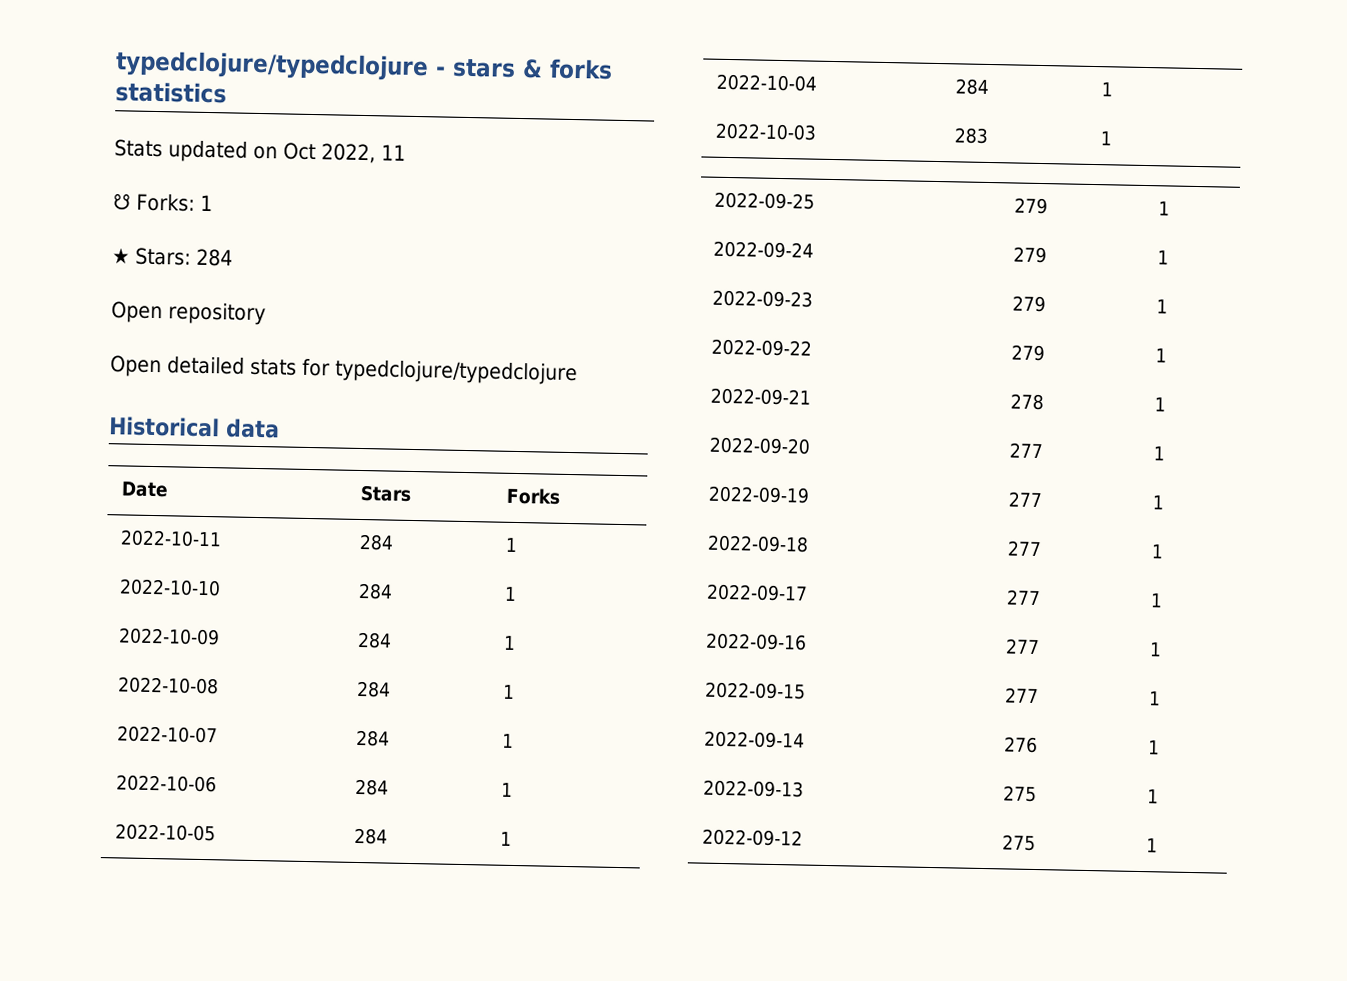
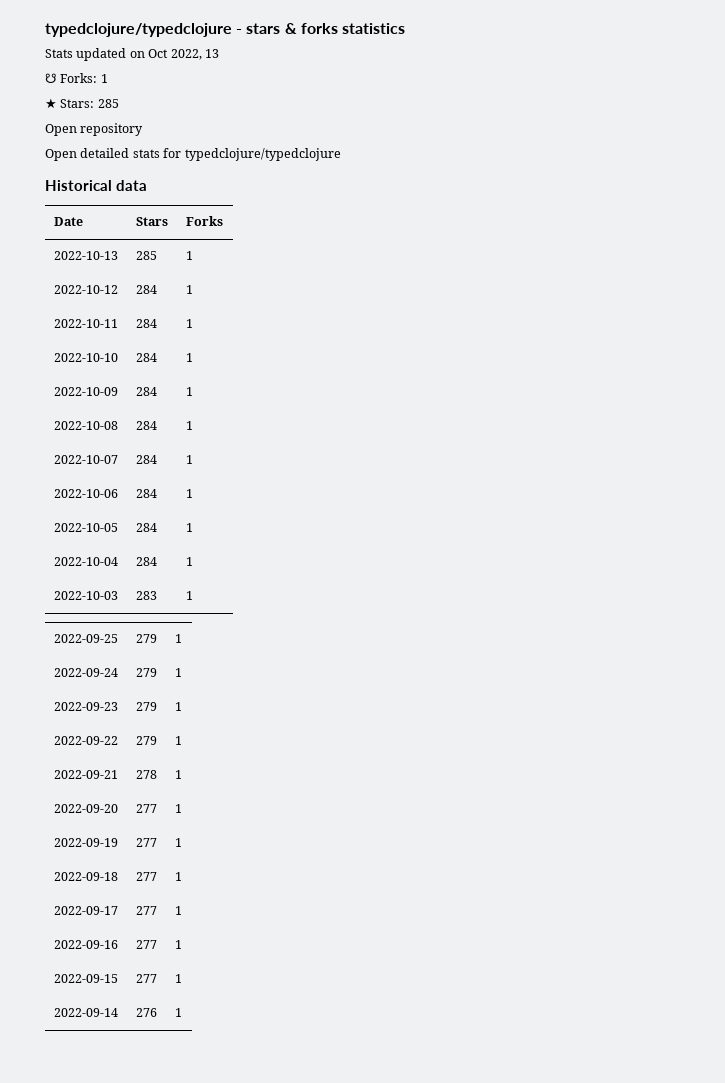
[381,144,406,161] 11 -> [204,49,219,58] 13
[196,248,233,267] 284 -> [97,99,119,108] 285
(562, 496) none -> [53,251,118,260] [135,251,157,260] [185,251,193,260] [53,285,118,294] [135,285,157,294] [185,285,193,294] // 2022-10-13 | 285 | 1 // 2022-10-12 | 284 | 1
[703,779,805,798] [1003,785,1038,803] [1147,789,1160,804] [702,828,804,847] [1002,834,1037,852] [1146,838,1159,853] // 2022-09-13 | 275 | 1 // 2022-09-12 | 275 | 1 -> (182, 1012) none

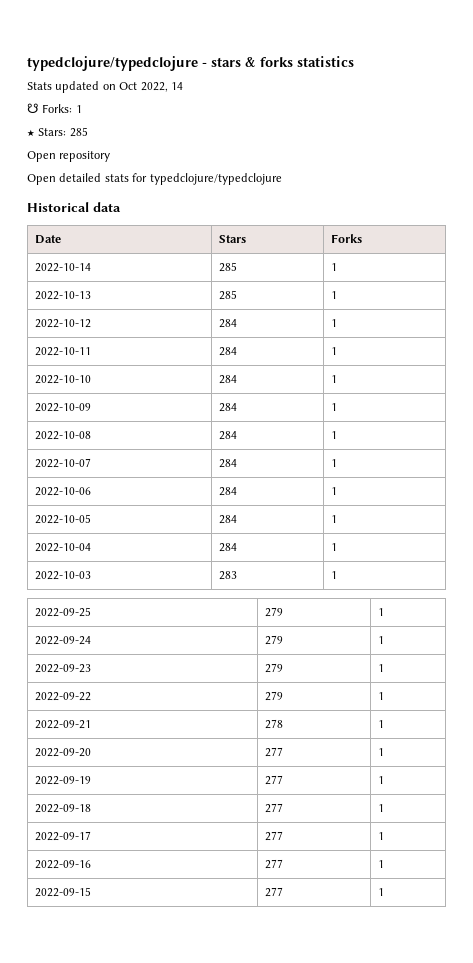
[204,49,219,58] 13 -> [170,82,183,90] 14
(223, 221) none -> [35,263,92,272] [219,262,238,272] [331,263,338,271] // 2022-10-14 | 285 | 1
[53,1008,118,1017] [135,1008,157,1017] [174,1008,182,1017] // 2022-09-14 | 276 | 1 -> (385, 892) none

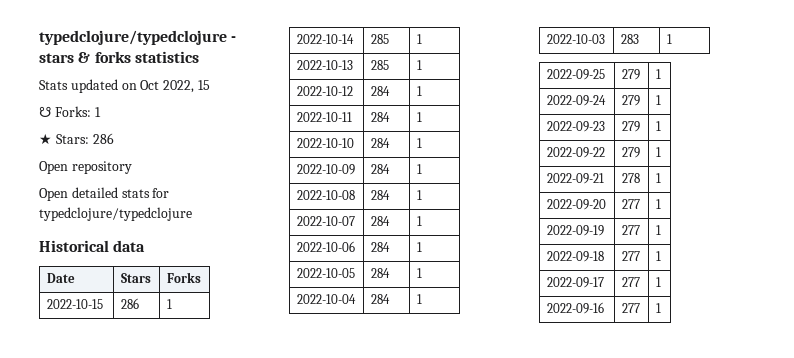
[170,82,183,90] 14 -> [197,80,210,90] 15
[69,127,88,137] 285 -> [92,133,114,144] 286
(363, 238) none -> [46,299,103,309] [120,298,139,309] [166,299,172,309] // 2022-10-15 | 286 | 1
[35,887,92,897] [265,887,284,897] [378,888,385,896] // 2022-09-15 | 277 | 1 -> (661, 308) none

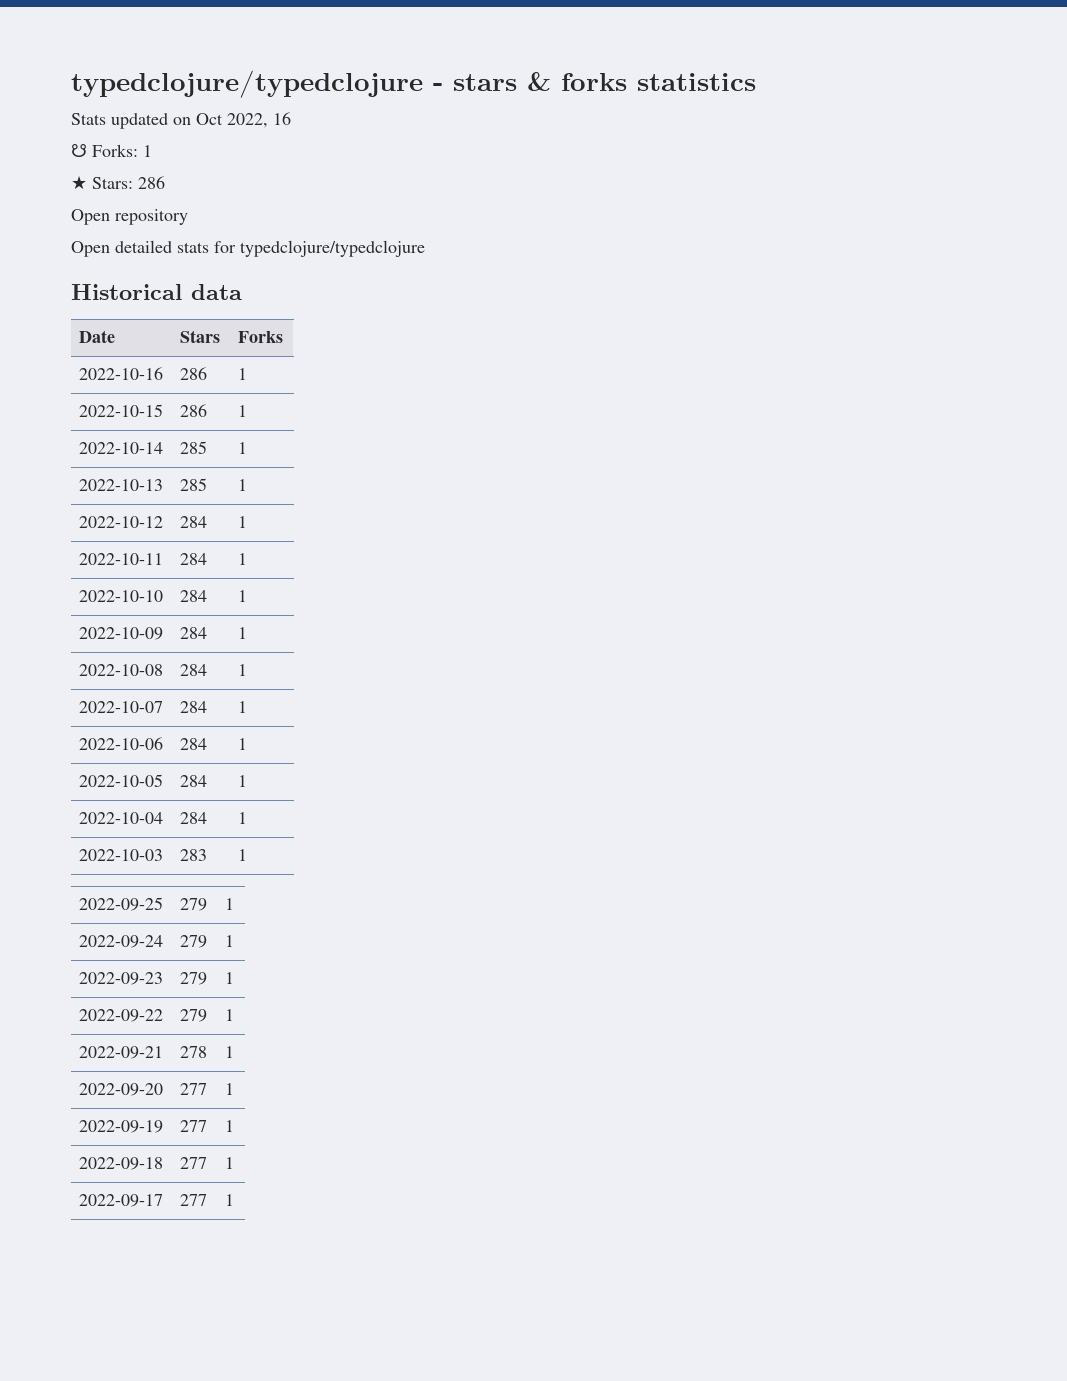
[197,80,210,90] 15 -> [273,112,291,125] 16
(201, 277) none -> [79,367,164,380] [180,367,208,380] [238,368,248,380] // 2022-10-16 | 286 | 1
[546,302,604,314] [621,303,640,313] [655,303,661,313] // 2022-09-16 | 277 | 1 -> (235, 1200) none

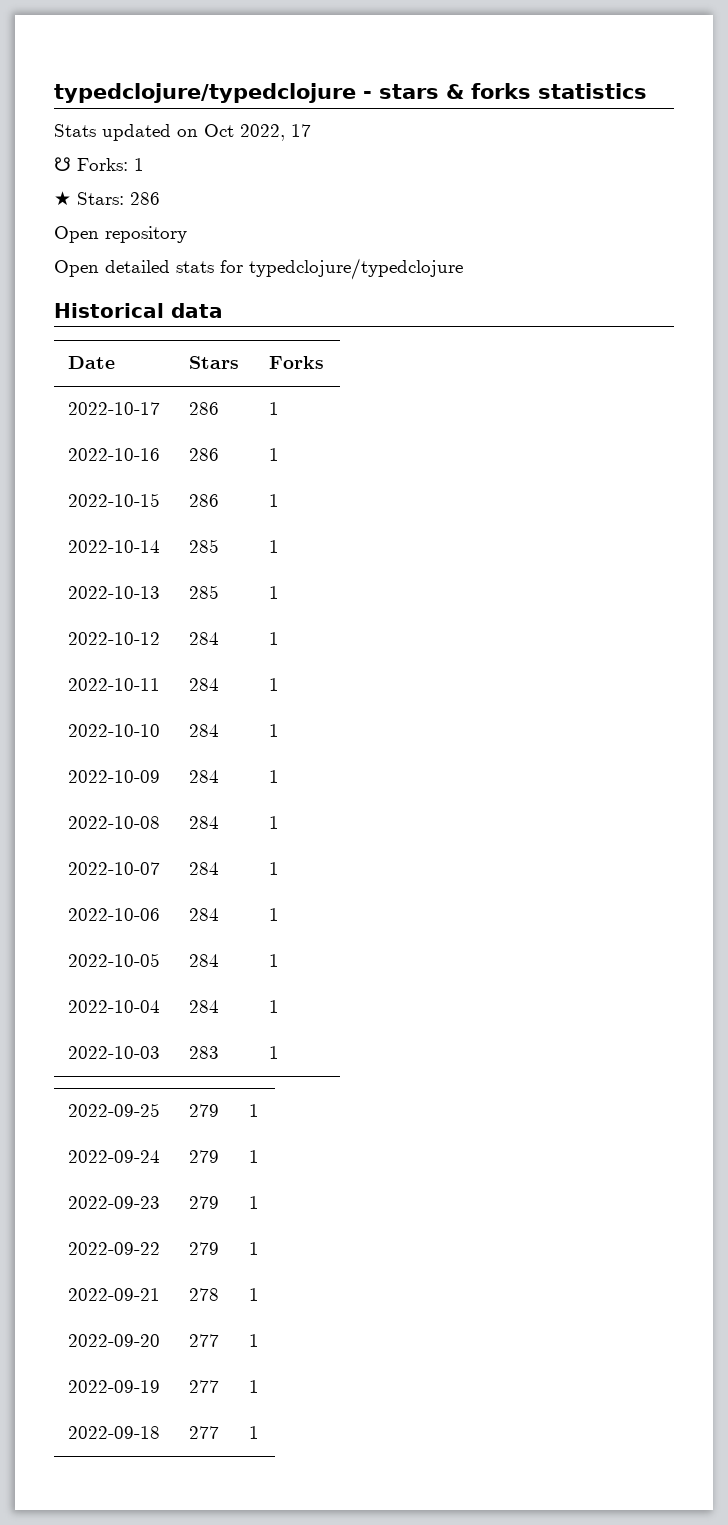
[273,112,291,125] 16 -> [291,124,311,137] 17
(284, 337) none -> [68,402,161,415] [189,402,220,415] [269,402,280,415] // 2022-10-17 | 286 | 1
[79,1194,164,1207] [180,1194,208,1206] [225,1194,235,1206] // 2022-09-17 | 277 | 1 -> (260, 1432) none

